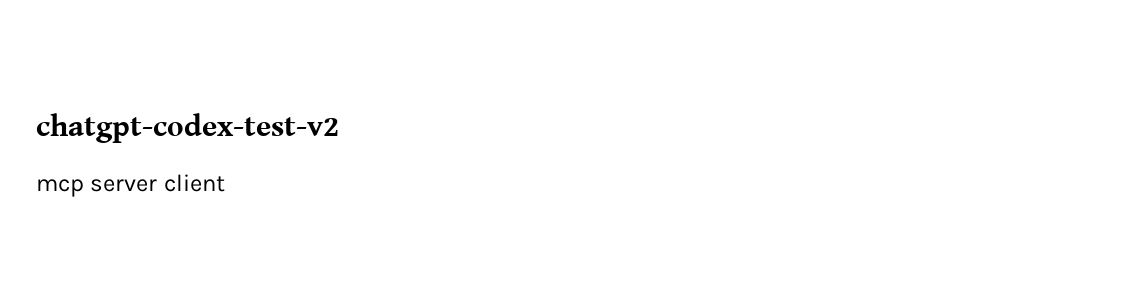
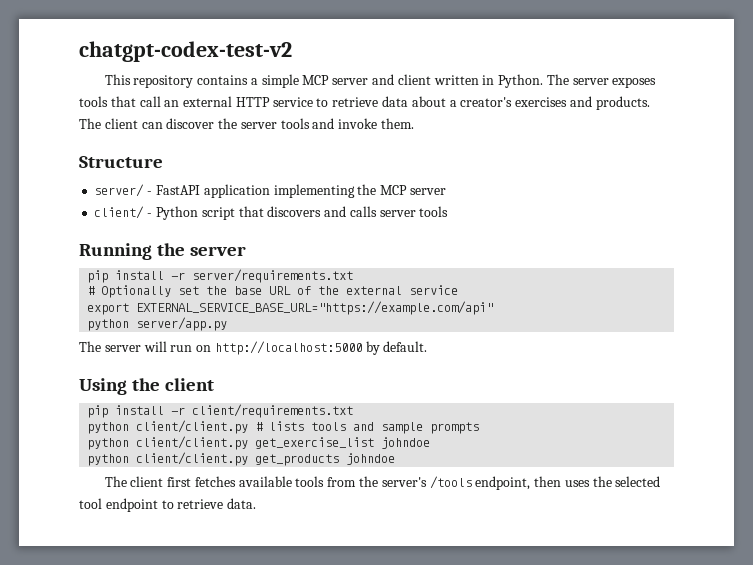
[36,174,225,197] mcp server client -> [104,74,657,88] [79,96,650,110] [79,118,415,129] [79,156,163,168] [94,184,446,198] [94,206,449,220] [79,243,247,260] [87,269,354,283] [87,285,459,298] [87,301,494,315] [87,317,228,331] [79,341,428,355] [79,378,215,395] [87,404,354,418] [87,420,480,434] [87,436,431,450] [87,452,396,466] [104,476,661,490] [79,498,257,512] This repository contains a simple MCP server and client written in Python. The server exposes tools that call an external HTTP service to retrieve data about a creator's exercises and products. The client can discover the server tools and invoke them. // Structure // server/ - FastAPI application implementing the MCP server // client/ - Python script that discovers and calls server tools // Running the server // pip install -r server/requirements.txt // # Optionally set the base URL of the external service // export EXTERNAL_SERVICE_BASE_URL="https://example.com/api" // python server/app.py // The server will run on http://localhost:5000 by default. // Using the client // pip install -r client/requirements.txt // python client/client.py # lists tools and sample prompts // python client/client.py get_exercise_list johndoe // python client/client.py get_products johndoe // The client first fetches available tools from the server's /tools endpoint, then uses the selected tool endpoint to retrieve data.

